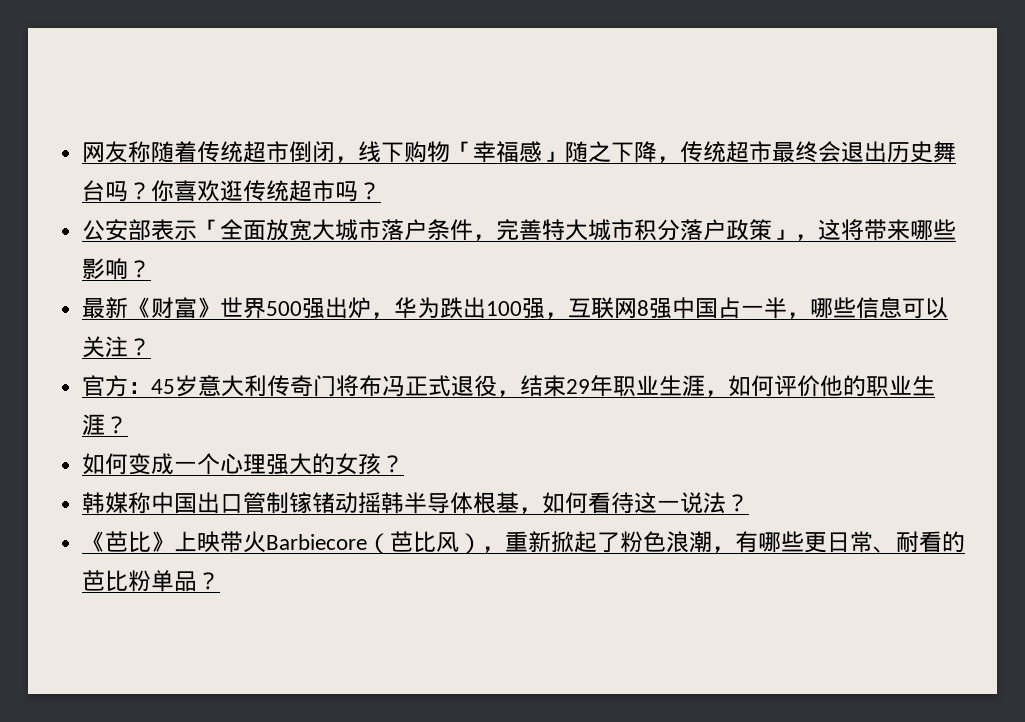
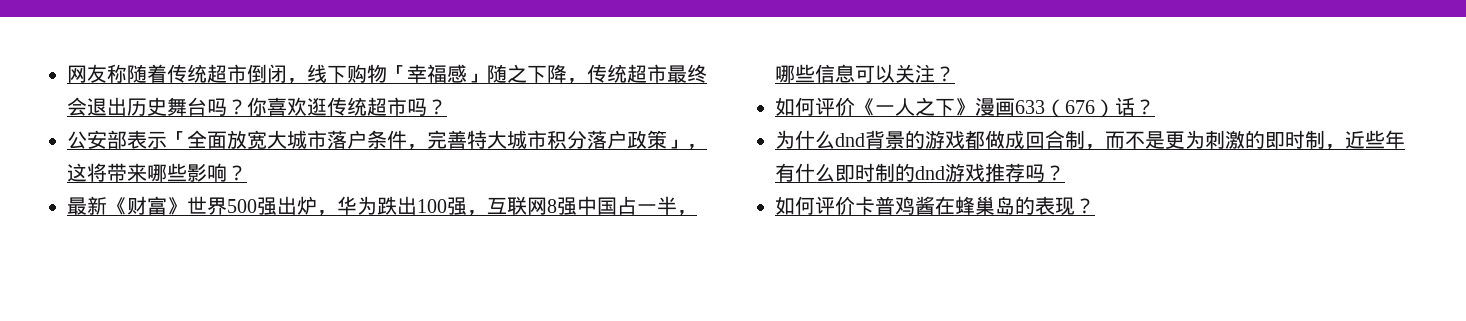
[82,375,936,397] [82,414,129,436] [82,453,405,475] [82,492,750,514] [82,531,966,554] [82,570,198,592] 官方：45岁意大利传奇门将布冯正式退役，结束29年职业生涯，如何评价他的职业生涯？ // 如何变成一个心理强大的女孩？ // 韩媒称中国出口管制镓锗动摇韩半导体根基，如何看待这一说法？ // 《芭比》上映带火Barbiecore（芭比风），重新掀起了粉色浪潮，有哪些更日常、耐看的芭比粉单品 -> [775,97,1155,118] [775,130,1405,150] [775,163,1065,182] [775,196,1075,216] 如何评价《一人之下》漫画633（676）话？ // 为什么dnd背景的游戏都做成回合制，而不是更为刺激的即时制，近些年有什么即时制的dnd游戏推荐吗？ // 如何评价卡普鸡酱在蜂巢岛的表现

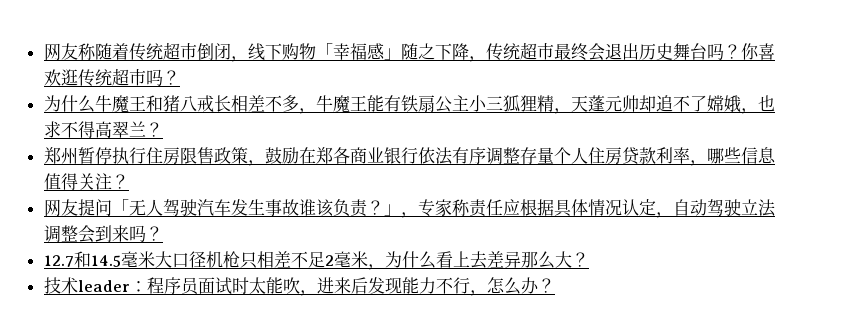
[67,130,707,150] [67,163,247,182] [67,196,677,216] 公安部表示「全面放宽大城市落户条件，完善特大城市积分落户政策」，这将带来哪些影响？ // 最新《财富》世界500强出炉，华为跌出100强，互联网8强中国占一半 -> [43,95,775,114] [43,121,163,138] [43,147,690,166] 为什么牛魔王和猪八戒长相差不多，牛魔王能有铁扇公主小三狐狸精，天蓬元帅却追不了嫦娥，也求不得高翠兰？ // 郑州暂停执行住房限售政策，鼓励在郑各商业银行依法有序调整存量个人住房贷款利率
[855,64,895,83] 可以 -> [43,173,78,190] 值得
[775,97,1155,118] [775,130,1405,150] [775,163,1065,182] [775,196,1075,216] 如何评价《一人之下》漫画633（676）话？ // 为什么dnd背景的游戏都做成回合制，而不是更为刺激的即时制，近些年有什么即时制的dnd游戏推荐吗？ // 如何评价卡普鸡酱在蜂巢岛的表现 -> [43,199,776,218] [43,225,163,243] [43,251,589,270] [43,277,539,296] 网友提问「无人驾驶汽车发生事故谁该负责？」，专家称责任应根据具体情况认定，自动驾驶立法调整会到来吗？ // 12.7和14.5毫米大口径机枪只相差不足2毫米，为什么看上去差异那么大？ // 技术leader：程序员面试时太能吹，进来后发现能力不行，怎么办

